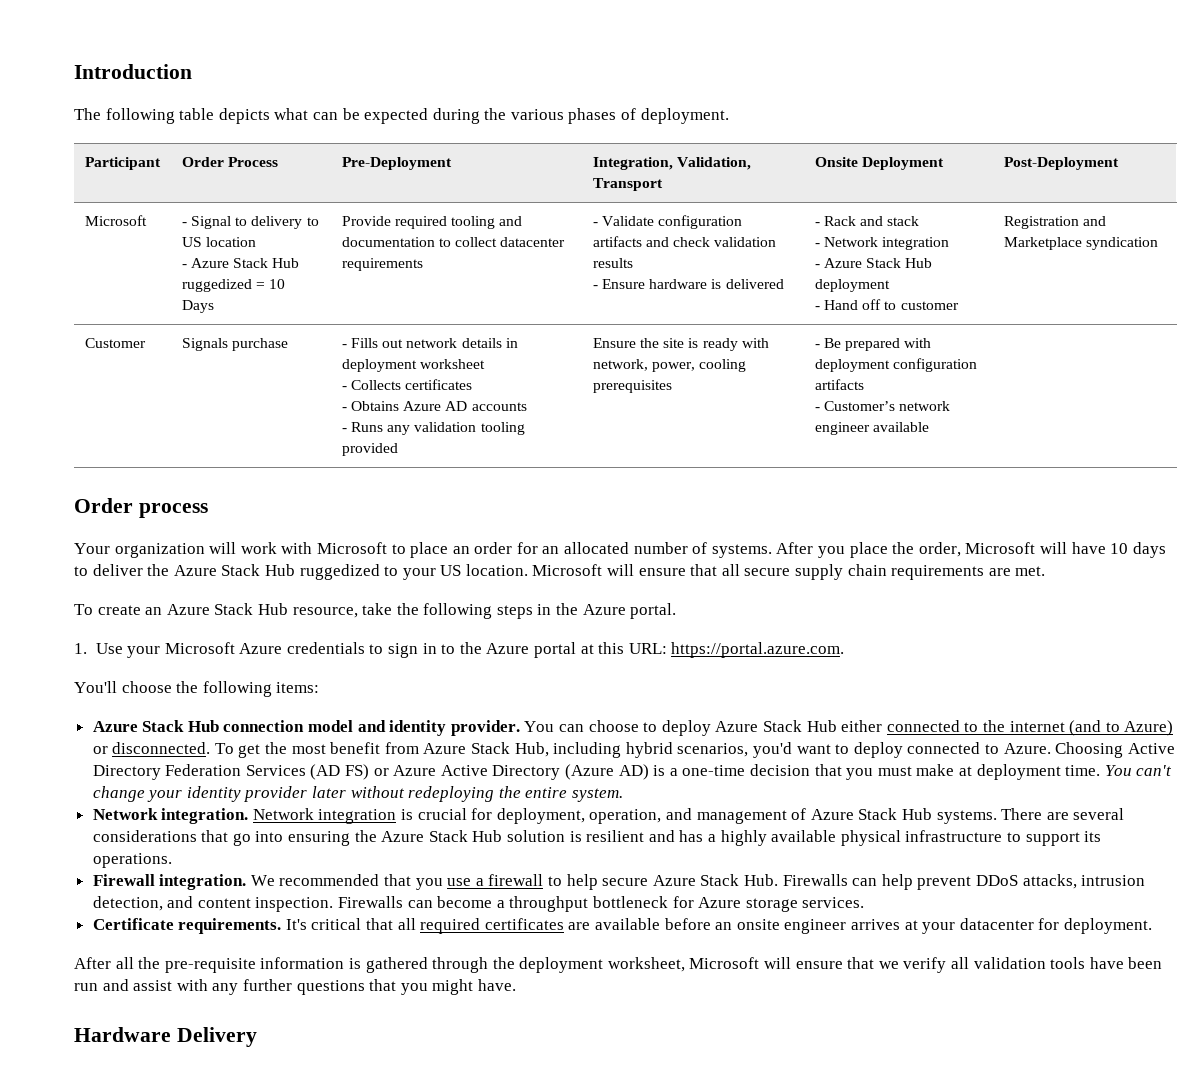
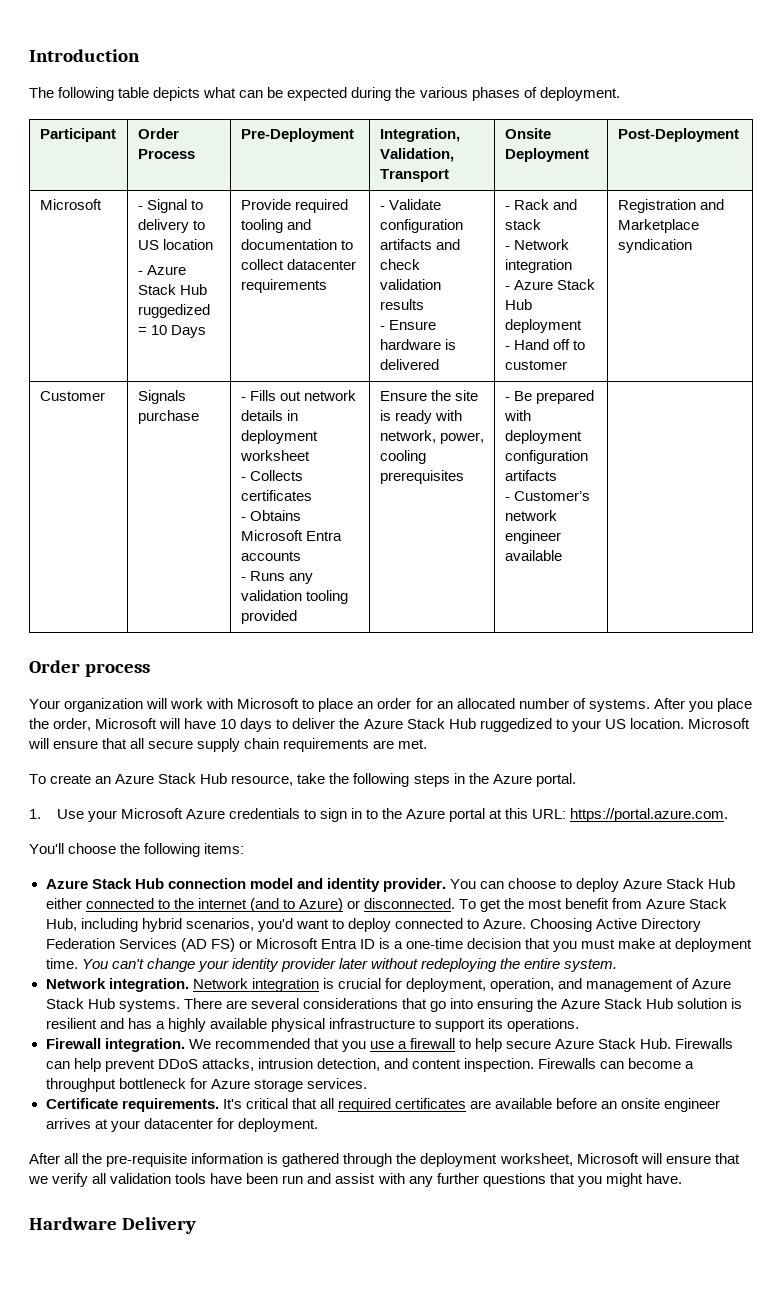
[403,401,468,411] Azure AD -> [240,530,342,541] Microsoft Entra
[393,764,649,780] Azure Active Directory (Azure AD) -> [255,938,375,949] Microsoft Entra ID

